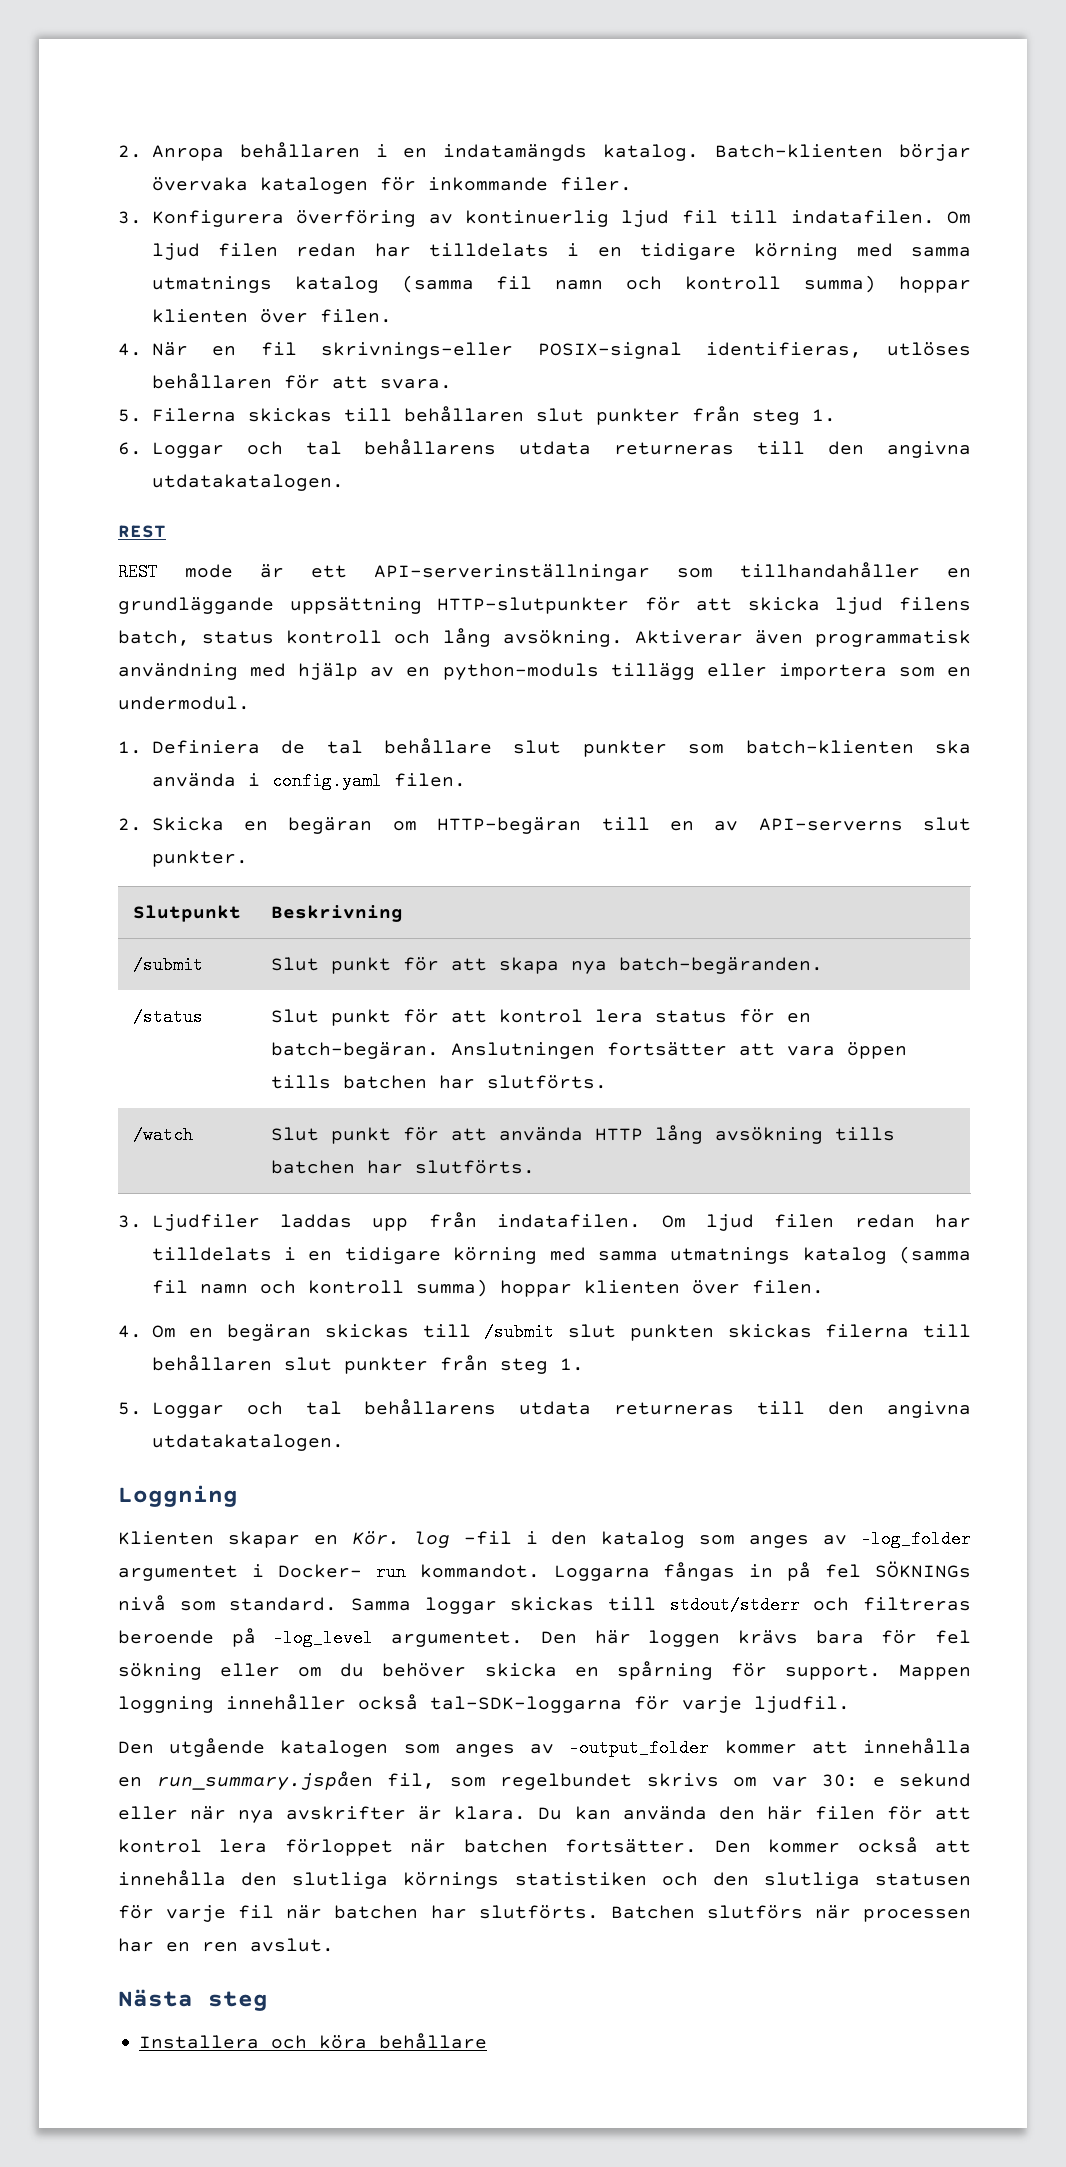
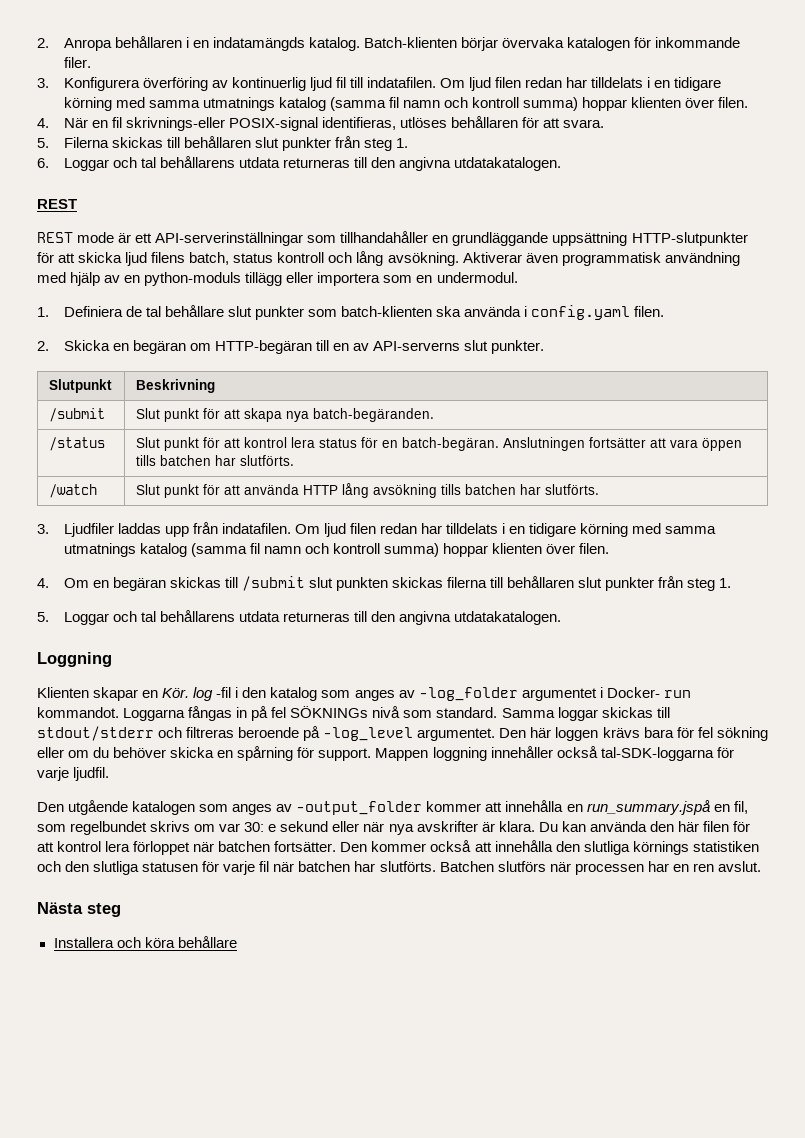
[156,1771,373,1790] run_summary.jspåen -> [586,800,730,815] run_summary.jspå en

